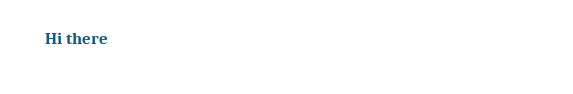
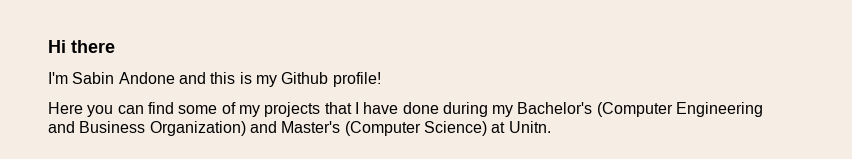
(109, 38) none -> [48,72,381,87] [48,102,764,117] [48,121,551,136] // I'm Sabin Andone and this is my Github profile! // Here you can find some of my projects that I have done during my Bachelor's (Computer Engineering and Business Organization) and Master's (Computer Science) at Unitn.

